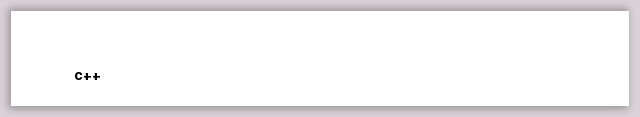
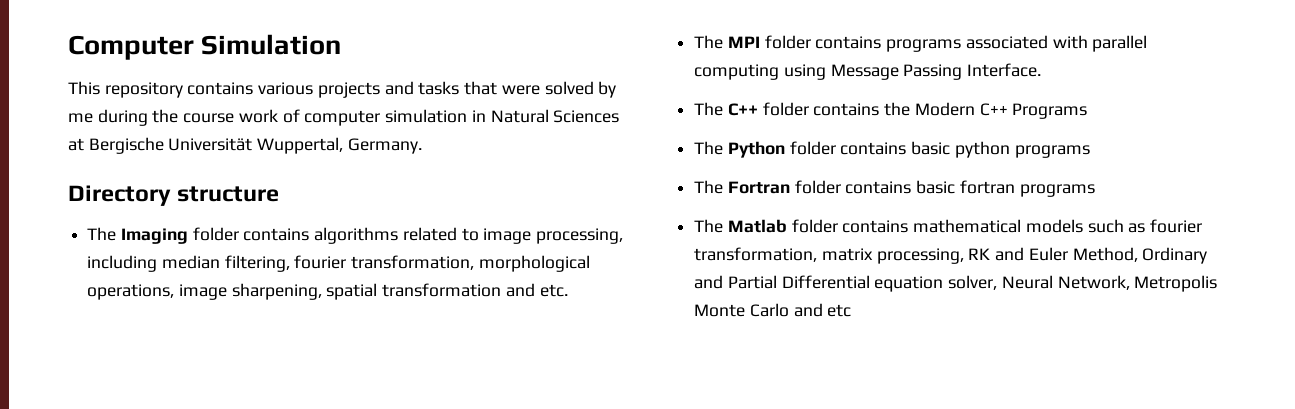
[74,72,101,80] c++ -> [68,34,342,60] [68,81,617,98] [68,109,620,126] [68,137,422,154] [68,185,280,206] [87,227,624,244] [87,255,590,272] [87,283,568,300] [694,35,1148,52] [694,63,1042,80] [694,102,1088,119] [694,141,1090,158] [694,180,1095,197] [694,219,1203,233] [694,247,1208,264] [694,275,1218,292] [694,303,852,317] Computer Simulation // This repository contains various projects and tasks that were solved by me during the course work of computer simulation in Natural Sciences at Bergische Universität Wuppertal, Germany. // Directory structure // The Imaging folder contains algorithms related to image processing, including median filtering, fourier transformation, morphological operations, image sharpening, spatial transformation and etc. // The MPI folder contains programs associated with parallel computing using Message Passing Interface. // The C++ folder contains the Modern C++ Programs // The Python folder contains basic python programs // The Fortran folder contains basic fortran programs // The Matlab folder contains mathematical models such as fourier transformation, matrix processing, RK and Euler Method, Ordinary and Partial Differential equation solver, Neural Network, Metropolis Monte Carlo and etc

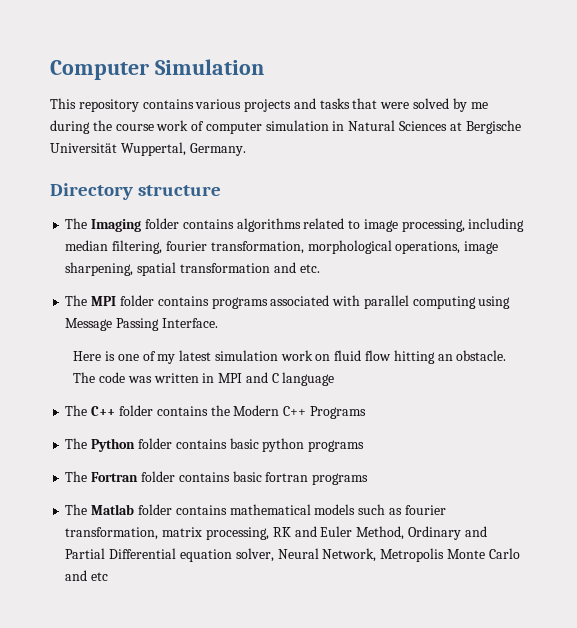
(1042, 70) none -> [73,350,507,364] [73,372,335,386] // Here is one of my latest simulation work on fluid flow hitting an obstacle. The code was written in MPI and C language

